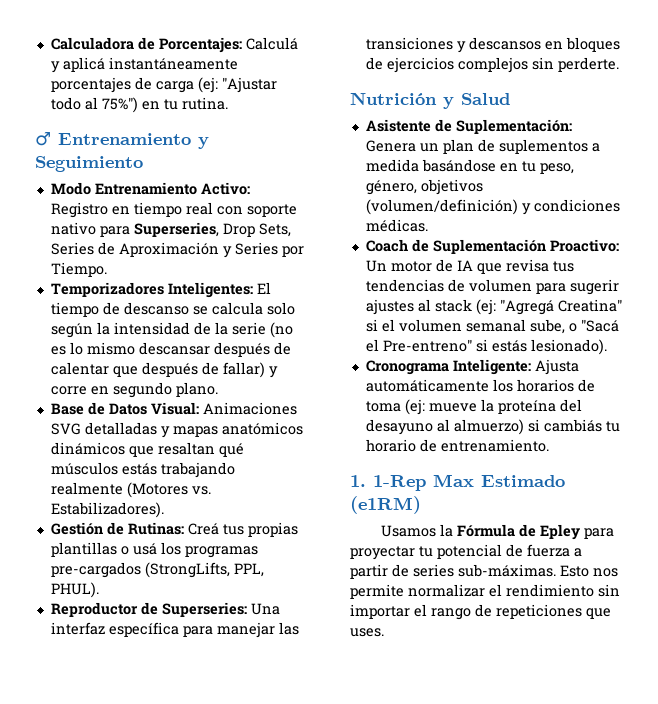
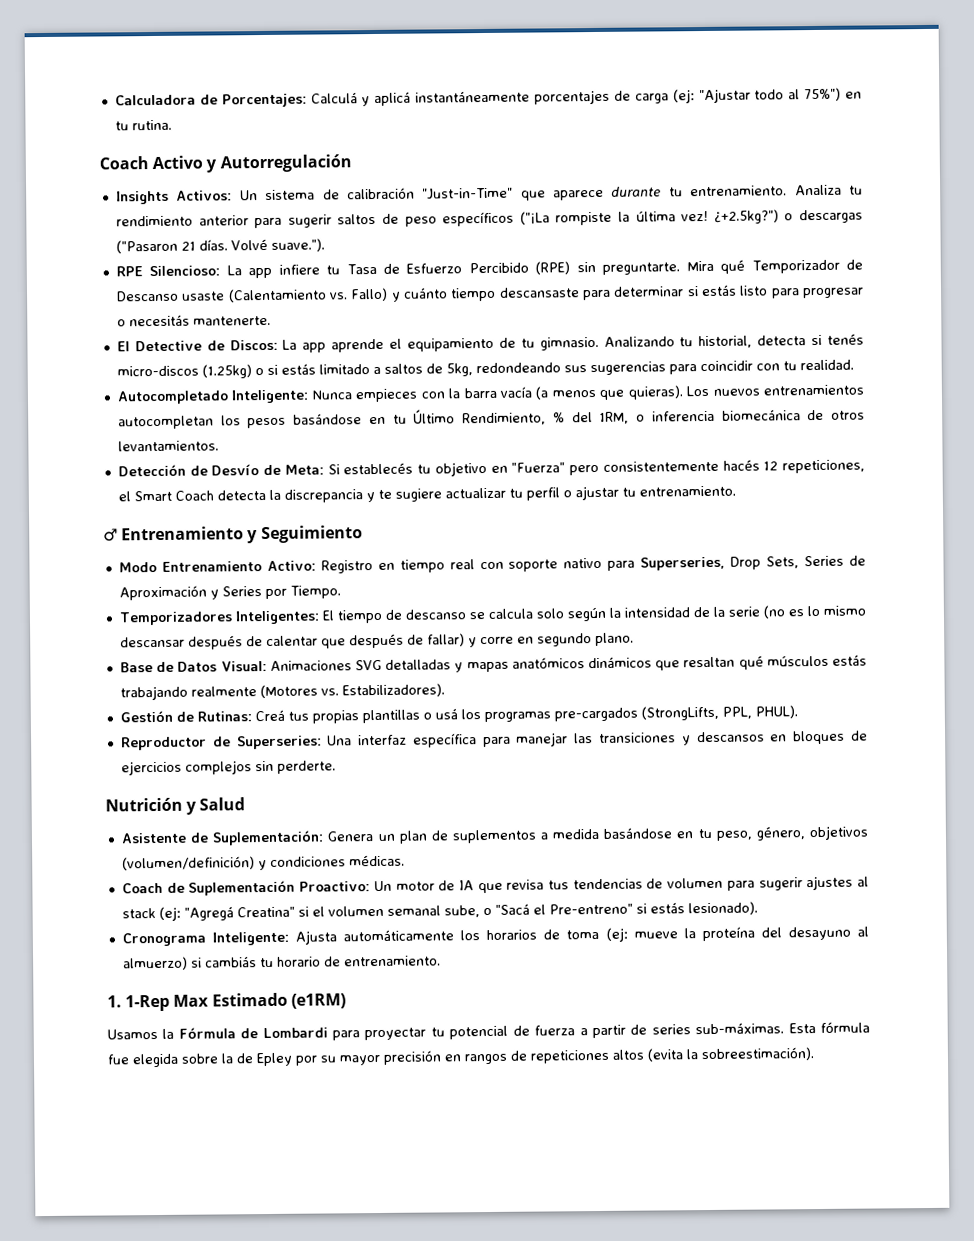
(228, 103) none -> [99,154,352,173] [115,184,863,205] [115,209,864,229] [115,238,325,254] [115,259,863,279] [115,284,865,303] [116,314,271,327] [116,333,864,353] [116,359,854,379] [116,384,864,405] [117,409,866,430] [117,440,219,452] [117,459,865,477] [117,485,736,503] // Coach Activo y Autorregulación // Insights Activos: Un sistema de calibración "Just-in-Time" que aparece durante tu entrenamiento. Analiza tu rendimiento anterior para sugerir saltos de peso específicos ("¡La rompiste la última vez! ¿+2.5kg?") o descargas ("Pasaron 21 días. Volvé suave."). // RPE Silencioso: La app infiere tu Tasa de Esfuerzo Percibido (RPE) sin preguntarte. Mira qué Temporizador de Descanso usaste (Calentamiento vs. Fallo) y cuánto tiempo descansaste para determinar si estás listo para progresar o necesitás mantenerte. // El Detective de Discos: La app aprende el equipamiento de tu gimnasio. Analizando tu historial, detecta si tenés micro-discos (1.25kg) o si estás limitado a saltos de 5kg, redondeando sus sugerencias para coincidir con tu realidad. // Autocompletado Inteligente: Nunca empieces con la barra vacía (a menos que quieras). Los nuevos entrenamientos autocompletan los pesos basándose en tu Último Rendimiento, % del 1RM, o inferencia biomecánica de otros levantamientos. // Detección de Desvío de Meta: Si establecés tu objetivo en "Fuerza" pero consistentemente hacés 12 repeticiones, el Smart Coach detecta la discrepancia y te sugiere actualizar tu perfil o ajustar tu entrenamiento.
[540,524,581,540] Epley -> [262,1027,328,1039] Lombardi
[560,565,618,577] [350,584,620,599] [350,604,611,620] [350,628,384,637] Esto nos permite normalizar el rendimiento sin importar el rango de repeticiones que uses. -> [788,1021,870,1034] [107,1047,815,1068] Esta fórmula fue elegida sobre la de Epley por su mayor precisión en rangos de repeticiones altos (evita la sobreestimación).

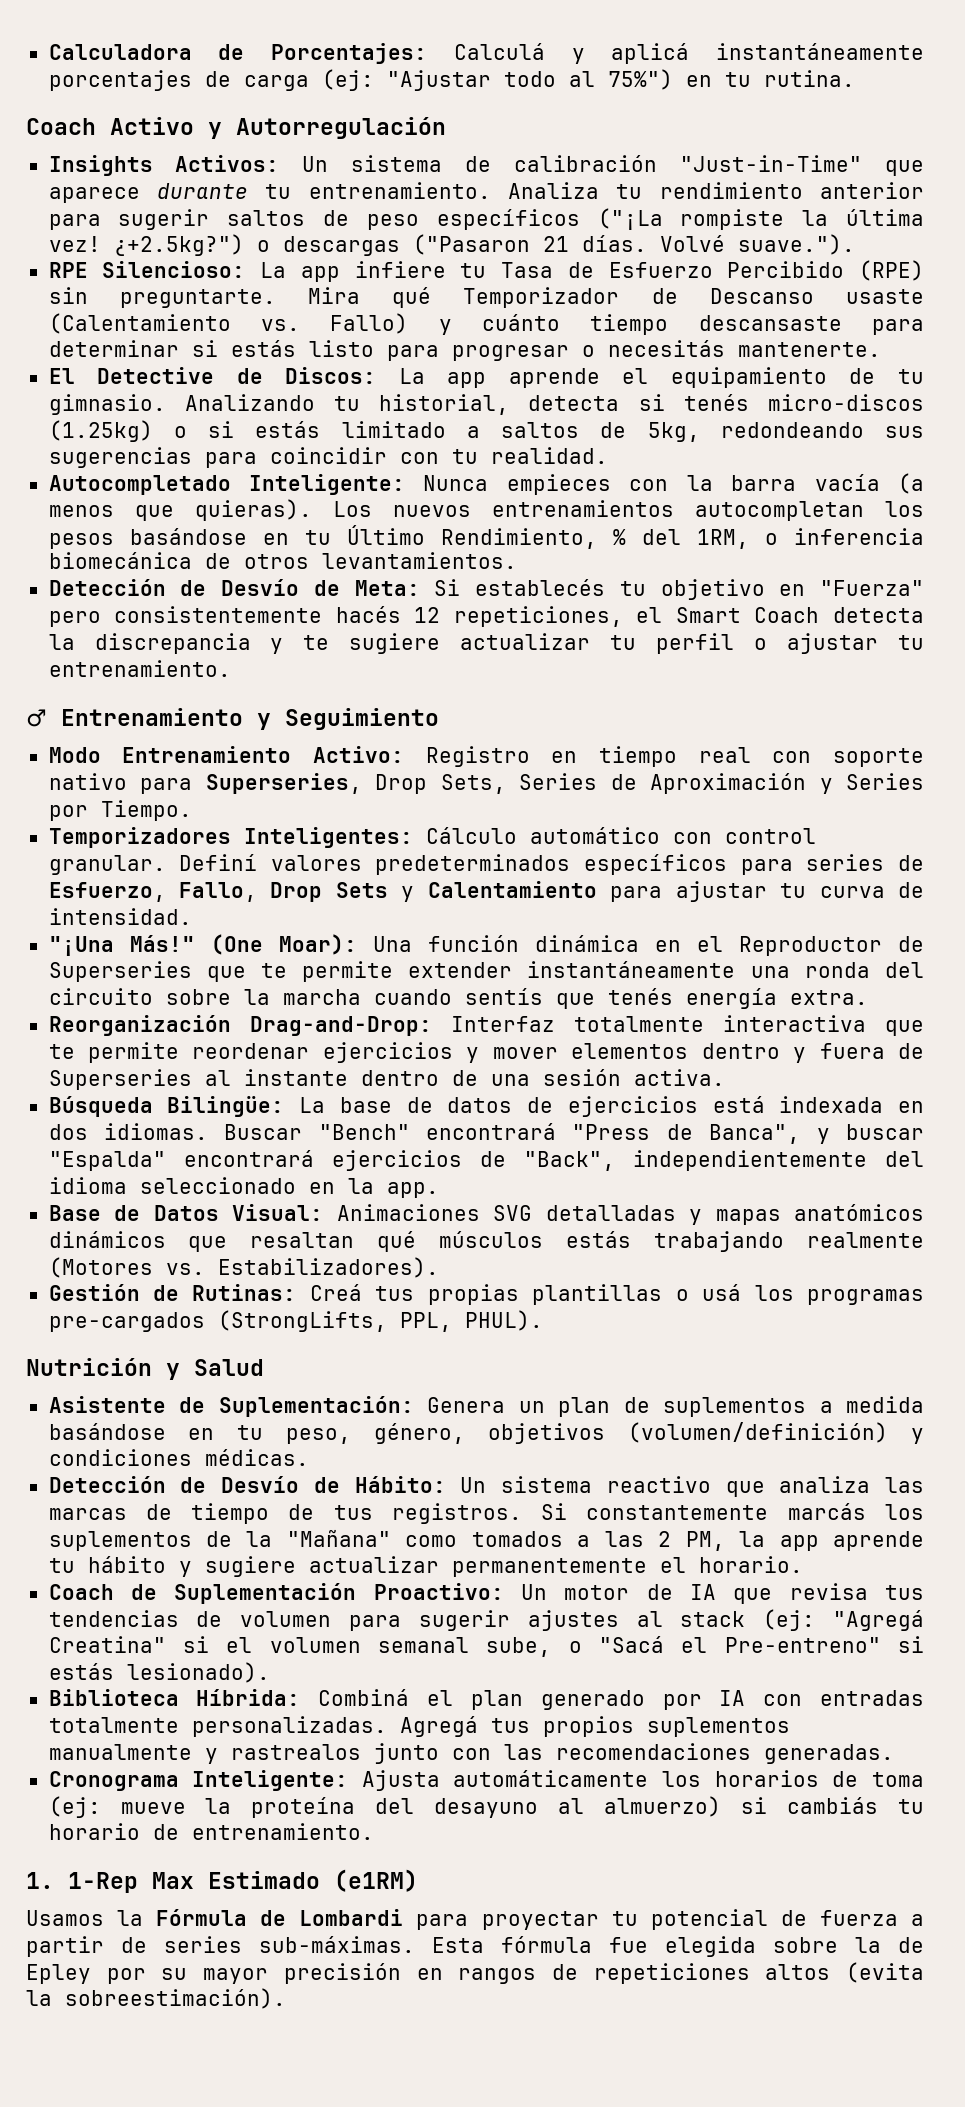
[321,605,866,624] [119,632,634,650] El tiempo de descanso se calcula solo según la intensidad de la serie (no es lo mismo descansar después de calentar que después de fallar) y corre en segundo plano. -> [425,827,816,844] [48,854,924,875] [48,881,925,902] [48,908,192,925] [48,934,924,956] [48,961,924,982] [48,988,868,1009] [48,1015,925,1036] [48,1042,925,1063] [48,1069,725,1090] [48,1096,924,1117] [48,1123,924,1144] [48,1150,924,1171] [48,1177,439,1198] Cálculo automático con control granular. Definí valores predeterminados específicos para series de Esfuerzo, Fallo, Drop Sets y Calentamiento para ajustar tu curva de intensidad. // "¡Una Más!" (One Moar): Una función dinámica en el Reproductor de Superseries que te permite extender instantáneamente una ronda del circuito sobre la marcha cuando sentís que tenés energía extra. // Reorganización Drag-and-Drop: Interfaz totalmente interactiva que te permite reordenar ejercicios y mover elementos dentro y fuera de Superseries al instante dentro de una sesión activa. // Búsqueda Bilingüe: La base de datos de ejercicios está indexada en dos idiomas. Buscar "Bench" encontrará "Press de Banca", y buscar "Espalda" encontrará ejercicios de "Back", independientemente del idioma seleccionado en la app.
[120,730,868,751] [120,760,336,776] // Reproductor de Superseries: Una interfaz específica para manejar las transiciones y descansos en bloques de ejercicios complejos sin perderte. -> (543, 1320) none
(405, 860) none -> [48,1476,924,1497] [48,1503,925,1524] [48,1529,924,1551] [48,1556,803,1577] // Detección de Desvío de Hábito: Un sistema reactivo que analiza las marcas de tiempo de tus registros. Si constantemente marcás los suplementos de la "Mañana" como tomados a las 2 PM, la app aprende tu hábito y sugiere actualizar permanentemente el horario.
(758, 908) none -> [48,1689,924,1710] [48,1716,790,1737] [48,1743,894,1764] // Biblioteca Híbrida: Combiná el plan generado por IA con entradas totalmente personalizadas. Agregá tus propios suplementos manualmente y rastrealos junto con las recomendaciones generadas.

